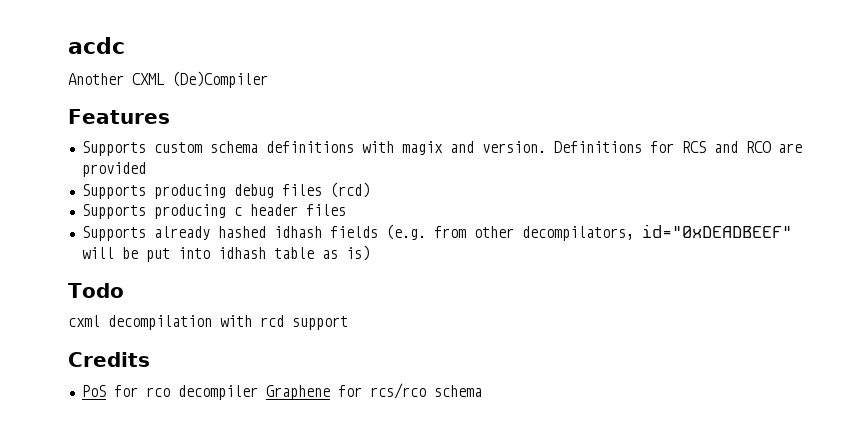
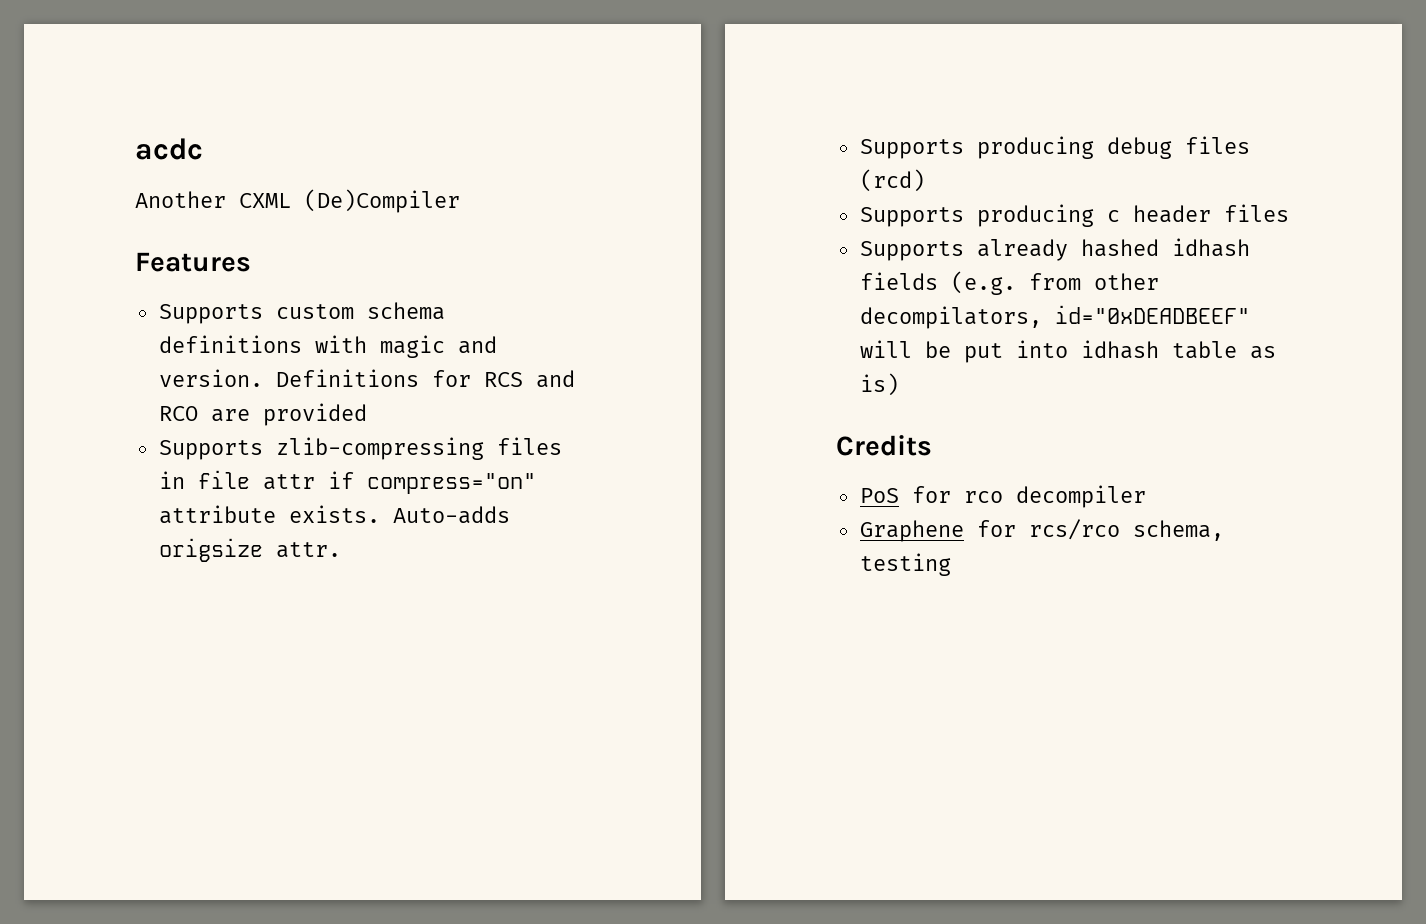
[401,141,443,155] magix -> [379,335,445,358] magic
(146, 169) none -> [158,437,562,460] [158,470,536,494] [158,505,510,524] [158,538,341,562] // Supports zlib-compressing files in file attr if compress="on" attribute exists. Auto-adds origsize attr.
[68,283,124,298] [68,315,348,330] // Todo // cxml decompilation with rcd support -> (899, 384) none
(258, 392) none -> (1146, 496) //
[433,385,482,397] schema -> [1132,520,1224,541] [859,553,951,576] schema, testing

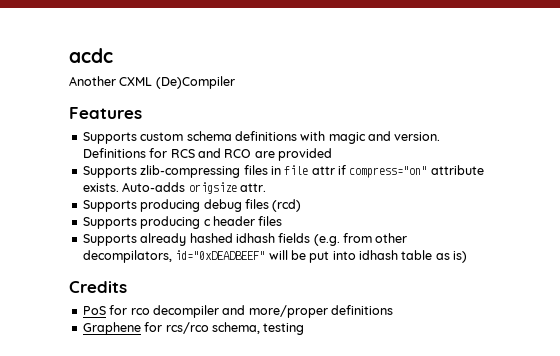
(1146, 496) none -> [222,305,393,318] and more/proper definitions

